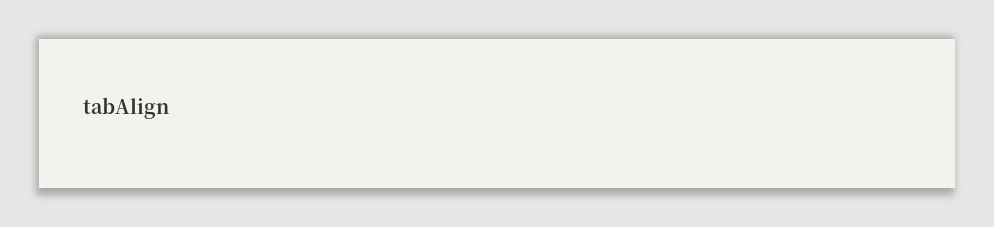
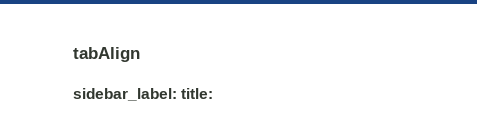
(169, 108) none -> [73,88,214,101] // sidebar_label: title:

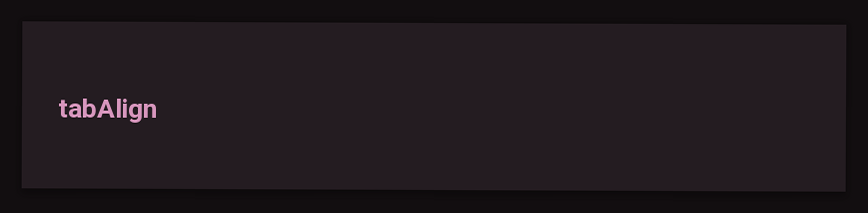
[73,88,214,101] // sidebar_label: title: -> (158, 110) none

